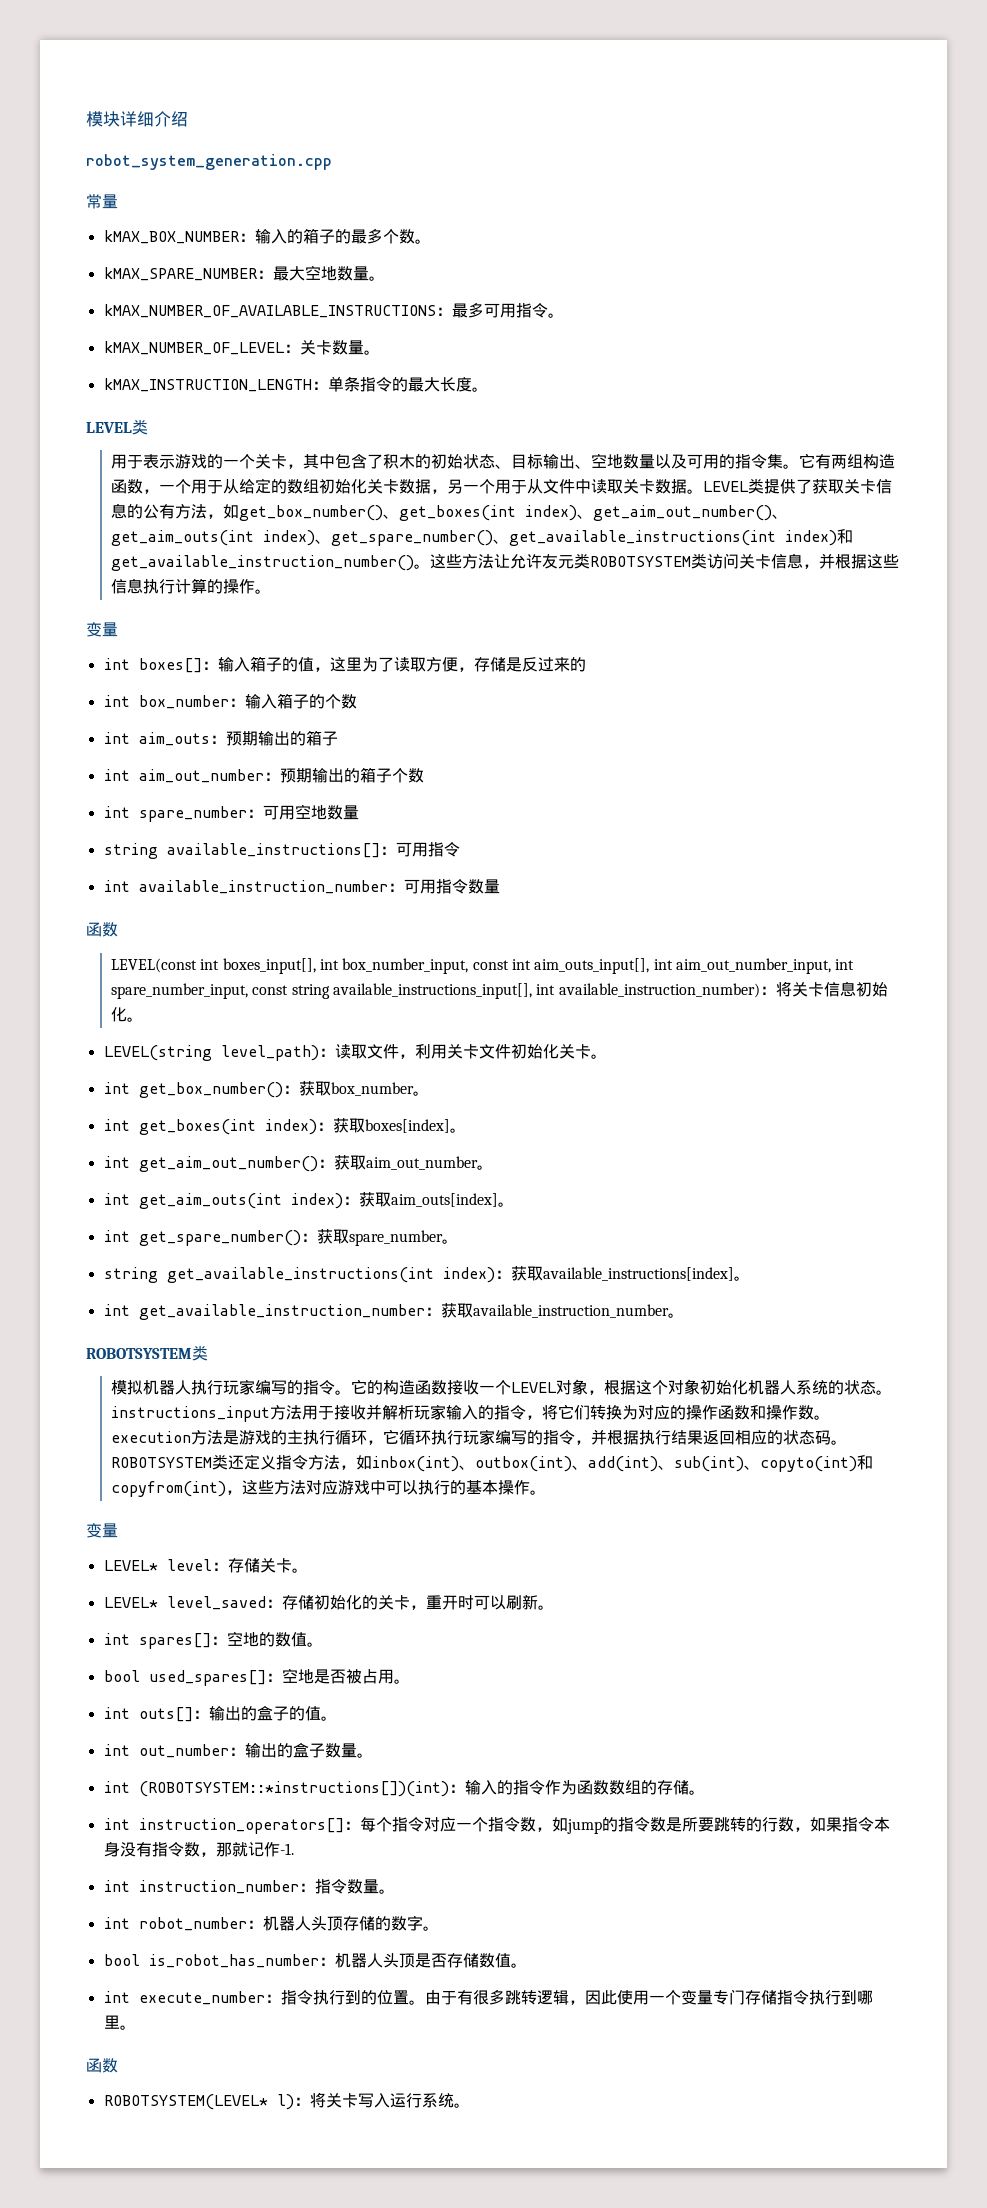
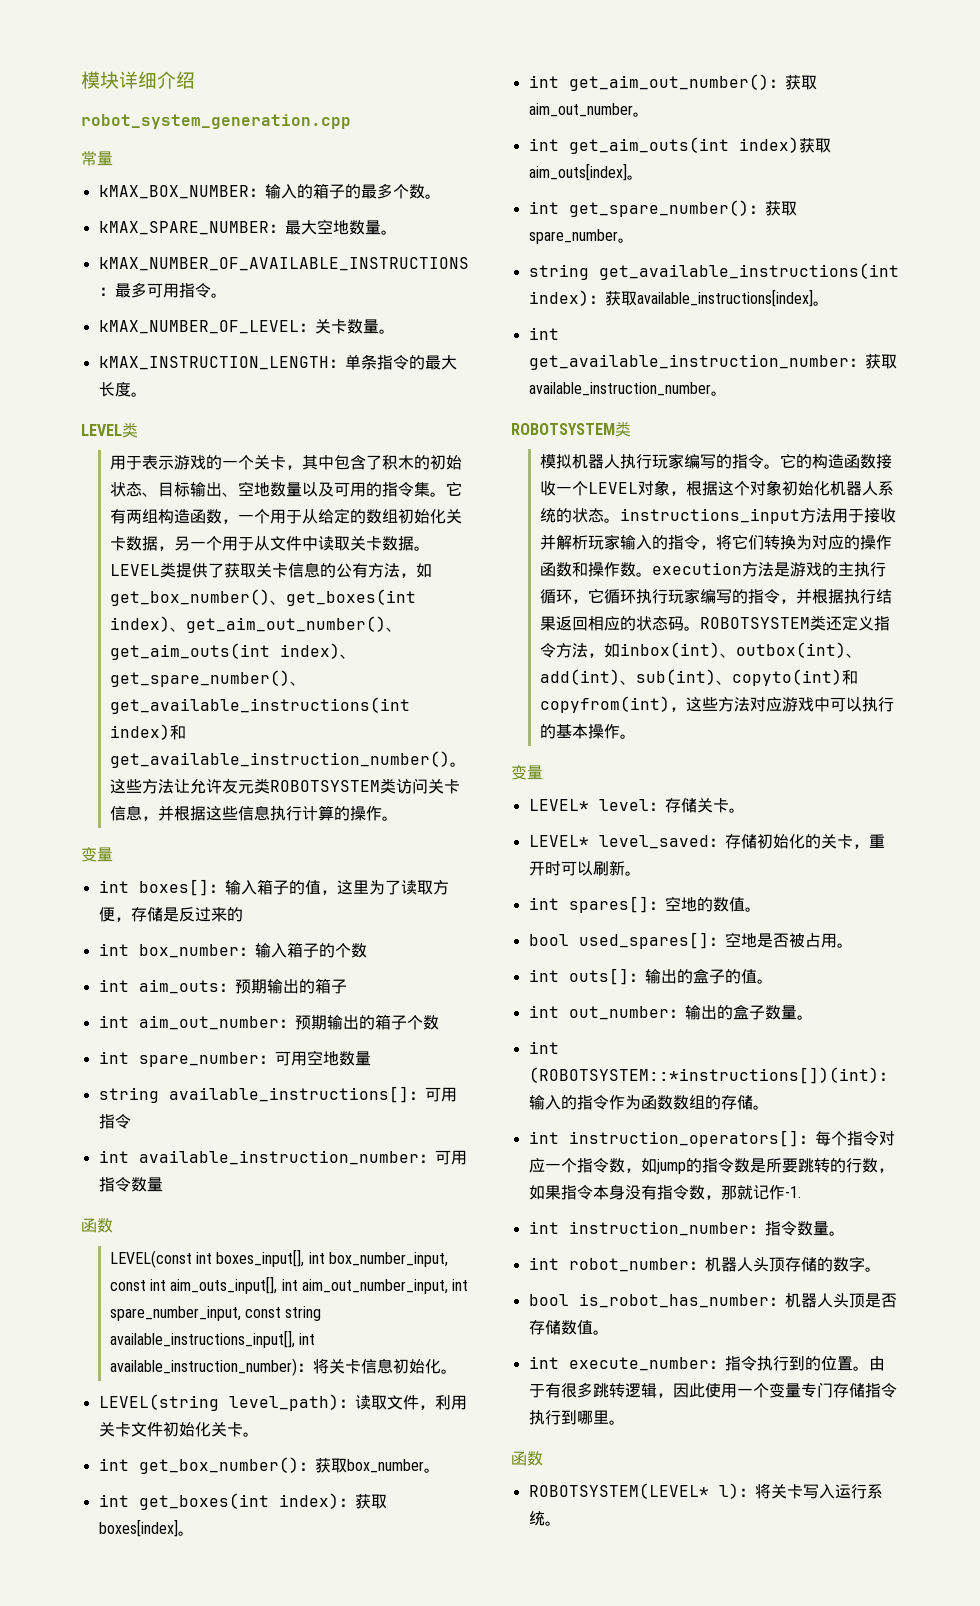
[342,1196,359,1205] ： -> (799, 145) none

